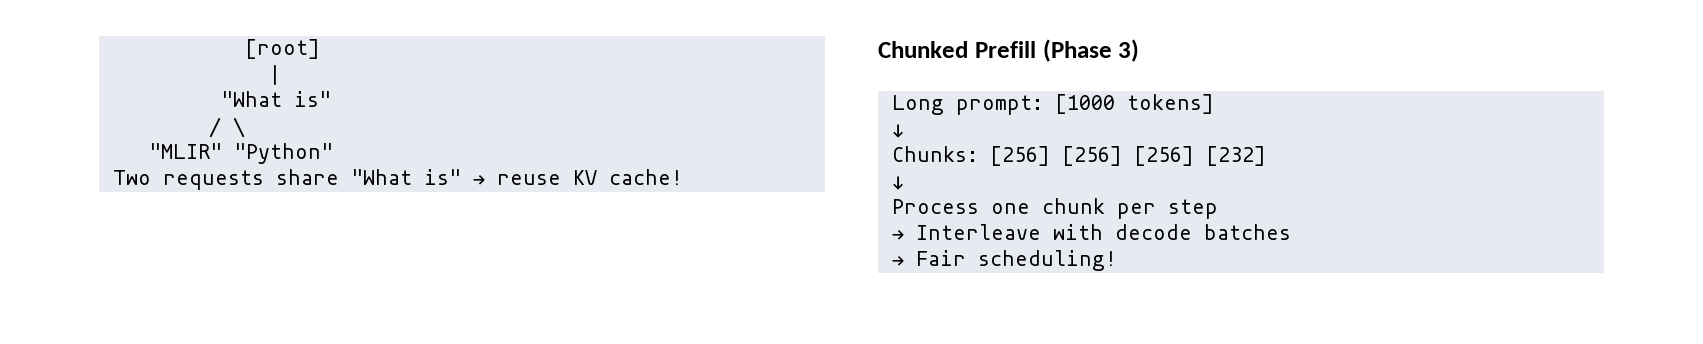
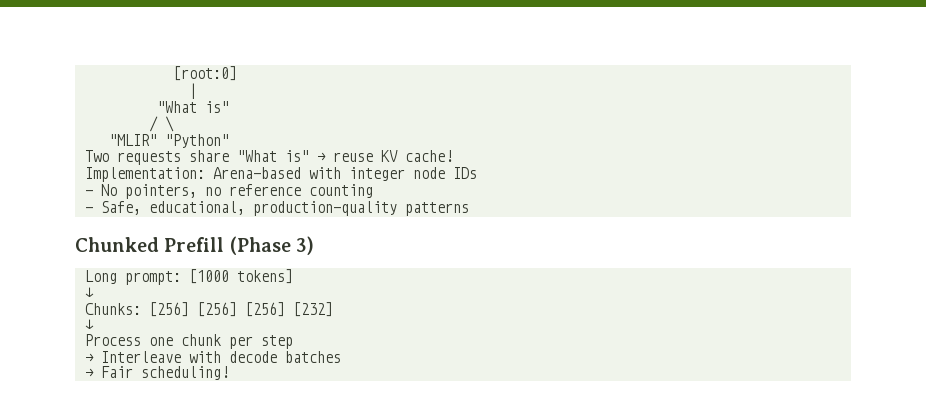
[244,39,320,59] [root] -> [173,66,238,81] [root:0]
(683, 177) none -> [85,167,478,182] [85,184,374,199] [85,201,470,216] // Implementation: Arena-based with integer node IDs // - No pointers, no reference counting // - Safe, educational, production-quality patterns

